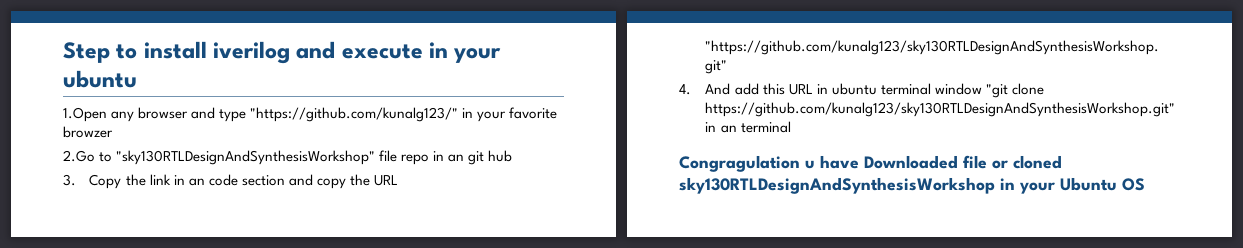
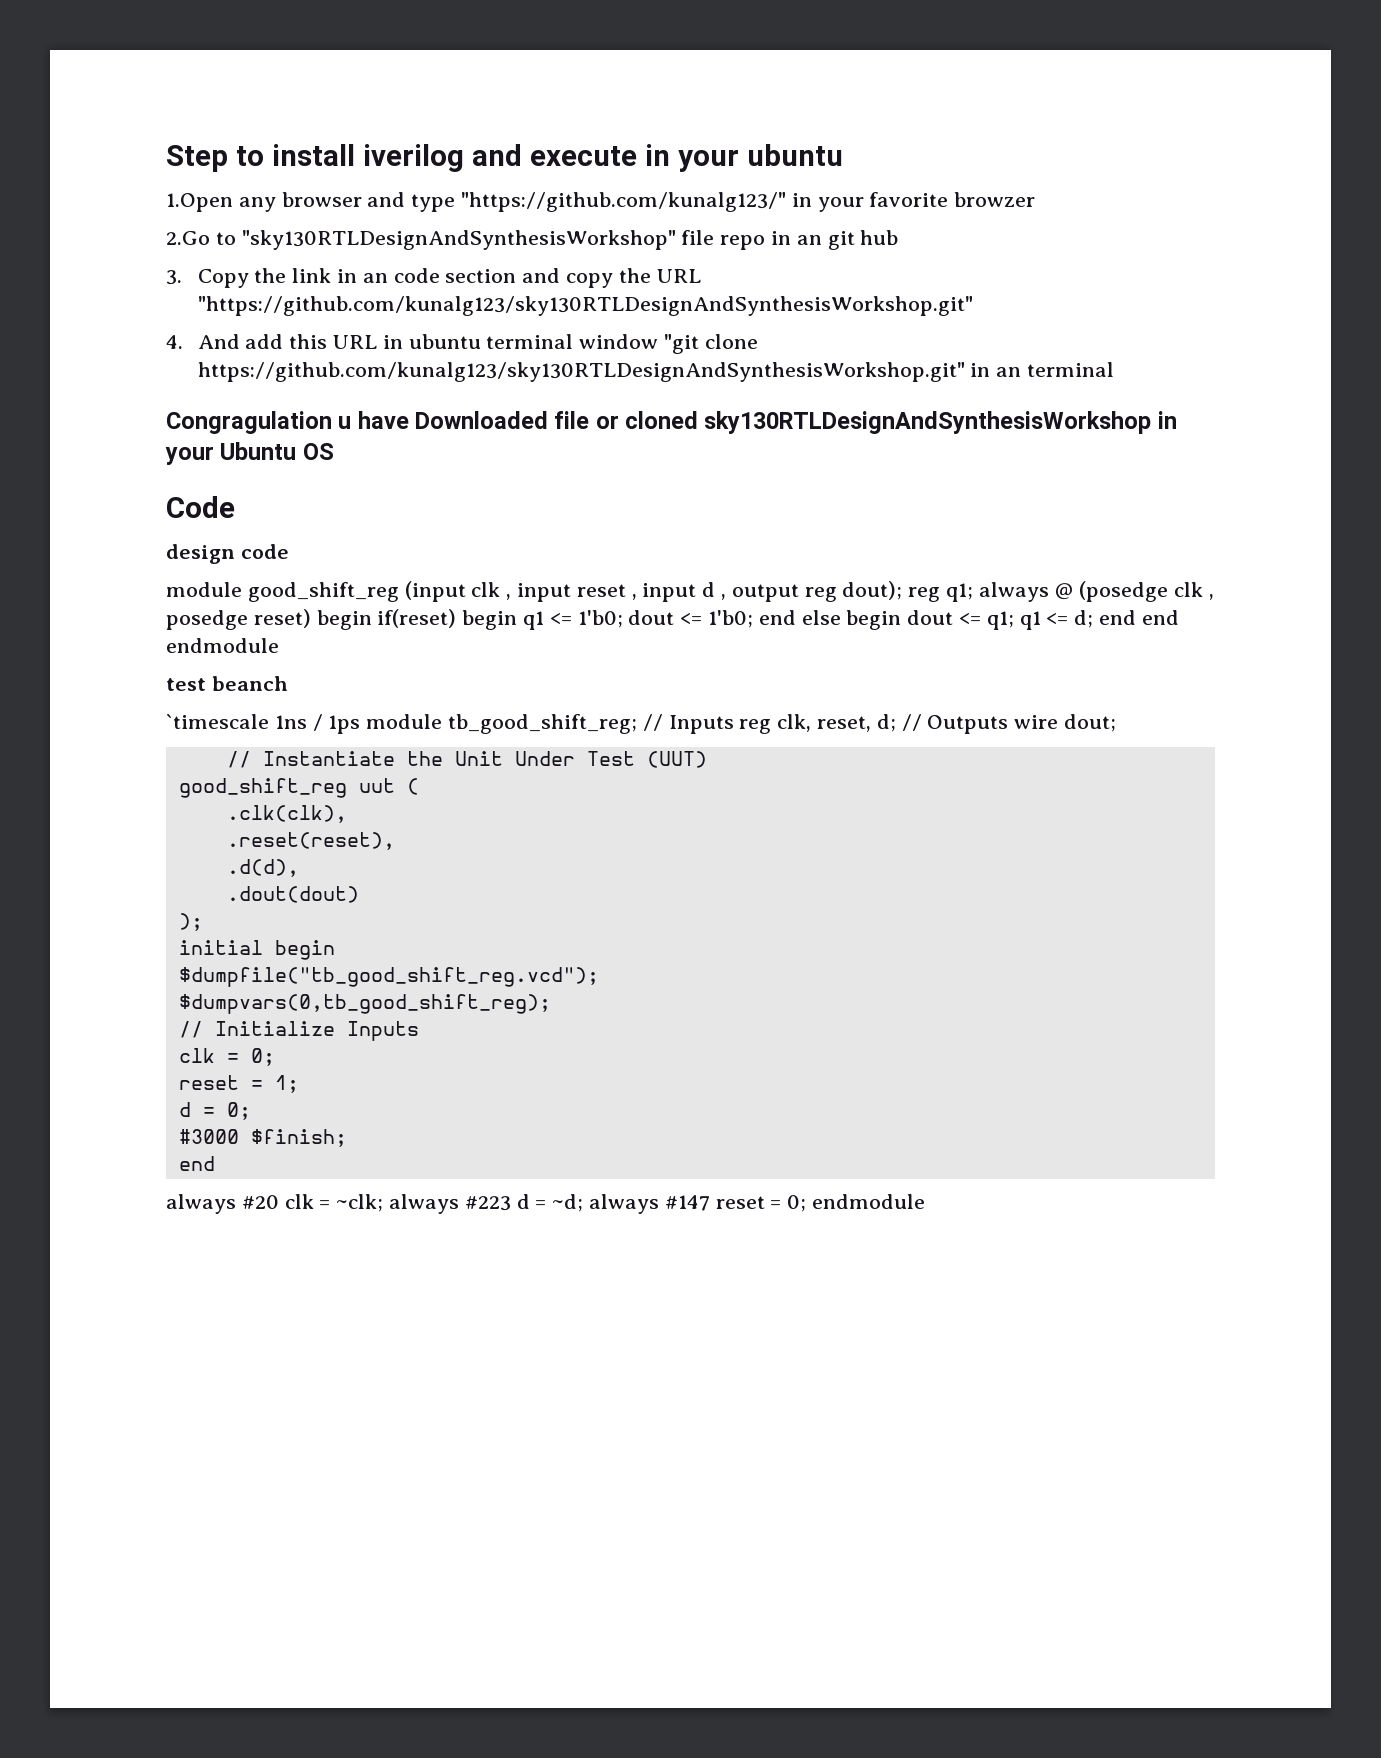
(1145, 184) none -> [166,496,235,518] [166,544,289,564] [166,581,1215,602] [166,609,1179,630] [166,638,279,653] [166,676,288,691] [166,714,1117,734] [226,751,707,768] [178,778,419,798] [226,805,347,823] [226,832,395,850] [226,859,299,877] [226,886,359,903] [178,913,203,931] [178,940,335,960] [178,967,599,987] [178,994,551,1014] [178,1021,419,1041] [178,1048,275,1066] [178,1075,299,1093] [178,1102,251,1120] [178,1129,347,1147] [178,1156,215,1171] [166,1194,926,1214] // Code // design code // module good_shift_reg (input clk , input reset , input d , output reg dout); reg q1; always @ (posedge clk , posedge reset) begin if(reset) begin q1 <= 1'b0; dout <= 1'b0; end else begin dout <= q1; q1 <= d; end end endmodule // test beanch // `timescale 1ns / 1ps module tb_good_shift_reg; // Inputs reg clk, reset, d; // Outputs wire dout; // // Instantiate the Unit Under Test (UUT) // good_shift_reg uut ( // .clk(clk), // .reset(reset), // .d(d), // .dout(dout) // ); // initial begin // $dumpfile("tb_good_shift_reg.vcd"); // $dumpvars(0,tb_good_shift_reg); // // Initialize Inputs // clk = 0; // reset = 1; // d = 0; // #3000 $finish; // end // always #20 clk = ~clk; always #223 d = ~d; always #147 reset = 0; endmodule

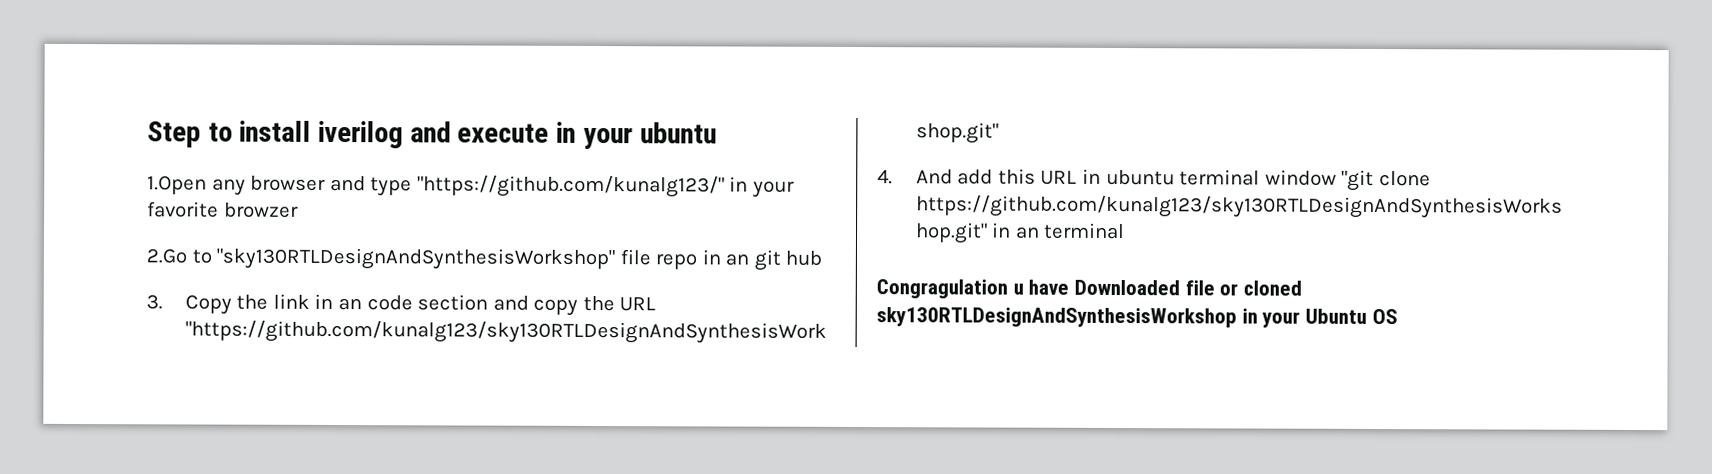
[166,496,235,518] [166,544,289,564] [166,581,1215,602] [166,609,1179,630] [166,638,279,653] [166,676,288,691] [166,714,1117,734] [226,751,707,768] [178,778,419,798] [226,805,347,823] [226,832,395,850] [226,859,299,877] [226,886,359,903] [178,913,203,931] [178,940,335,960] [178,967,599,987] [178,994,551,1014] [178,1021,419,1041] [178,1048,275,1066] [178,1075,299,1093] [178,1102,251,1120] [178,1129,347,1147] [178,1156,215,1171] [166,1194,926,1214] // Code // design code // module good_shift_reg (input clk , input reset , input d , output reg dout); reg q1; always @ (posedge clk , posedge reset) begin if(reset) begin q1 <= 1'b0; dout <= 1'b0; end else begin dout <= q1; q1 <= d; end end endmodule // test beanch // `timescale 1ns / 1ps module tb_good_shift_reg; // Inputs reg clk, reset, d; // Outputs wire dout; // // Instantiate the Unit Under Test (UUT) // good_shift_reg uut ( // .clk(clk), // .reset(reset), // .d(d), // .dout(dout) // ); // initial begin // $dumpfile("tb_good_shift_reg.vcd"); // $dumpvars(0,tb_good_shift_reg); // // Initialize Inputs // clk = 0; // reset = 1; // d = 0; // #3000 $finish; // end // always #20 clk = ~clk; always #223 d = ~d; always #147 reset = 0; endmodule -> (1398, 316) none

